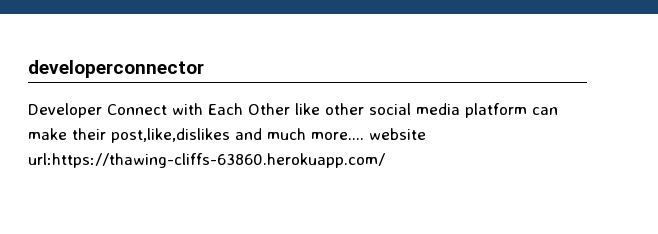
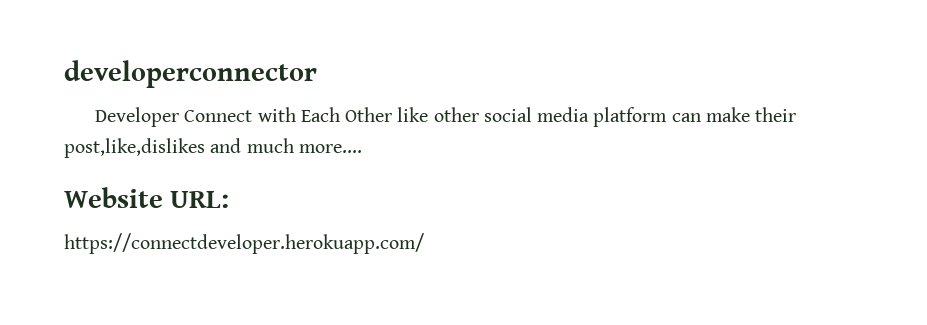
[369,128,426,140] [28,153,385,168] website url:https://thawing-cliffs-63860.herokuapp.com/ -> [64,187,230,208] [64,233,424,254] // Website URL: // https://connectdeveloper.herokuapp.com/

